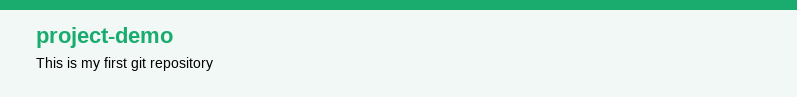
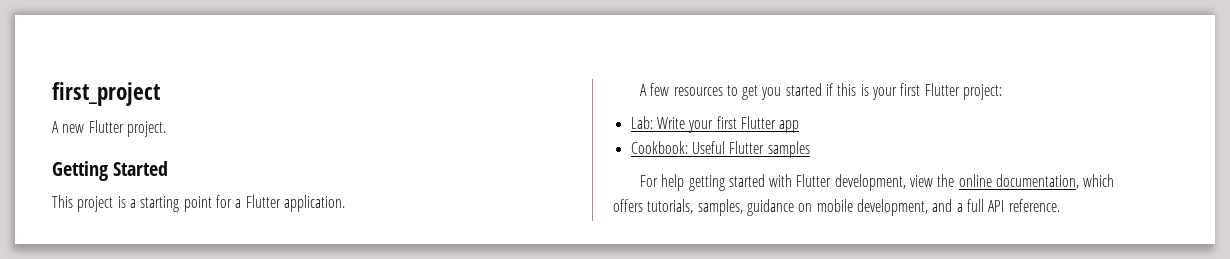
[36,27,173,48] [36,57,213,71] project-demo // This is my first git repository -> [52,82,160,106] [52,120,166,137] [52,161,169,181] [52,195,345,212] [639,83,1003,100] [630,116,800,133] [630,141,810,158] [639,174,1115,191] [613,199,1060,216] first_project // A new Flutter project. // Getting Started // This project is a starting point for a Flutter application. // A few resources to get you started if this is your first Flutter project: // Lab: Write your first Flutter app // Cookbook: Useful Flutter samples // For help getting started with Flutter development, view the online documentation, which offers tutorials, samples, guidance on mobile development, and a full API reference.

